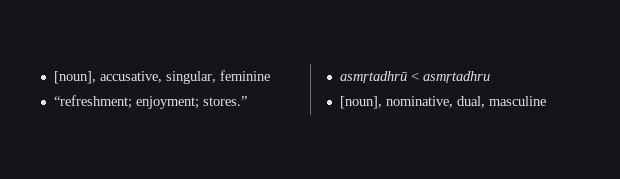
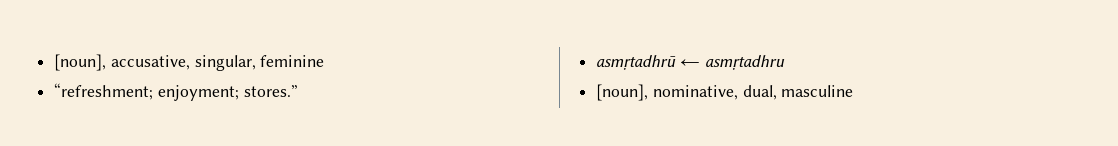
[410,72,419,81] < -> [679,59,700,67] ←

